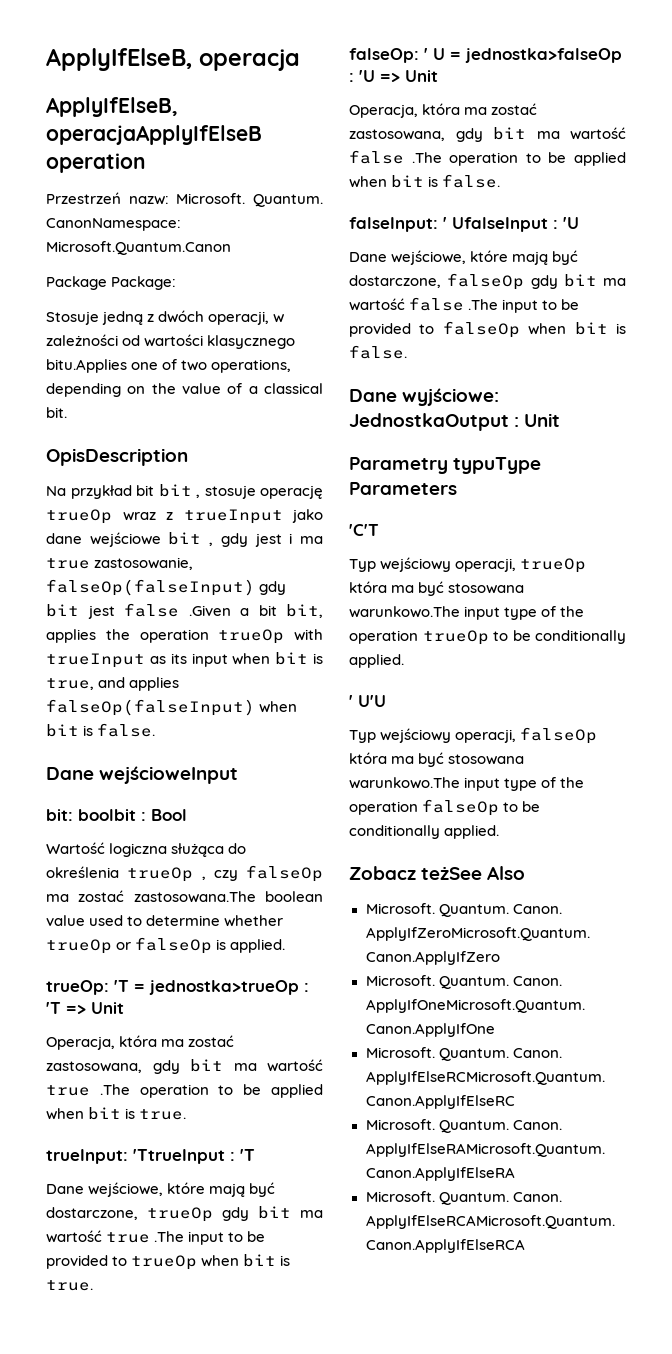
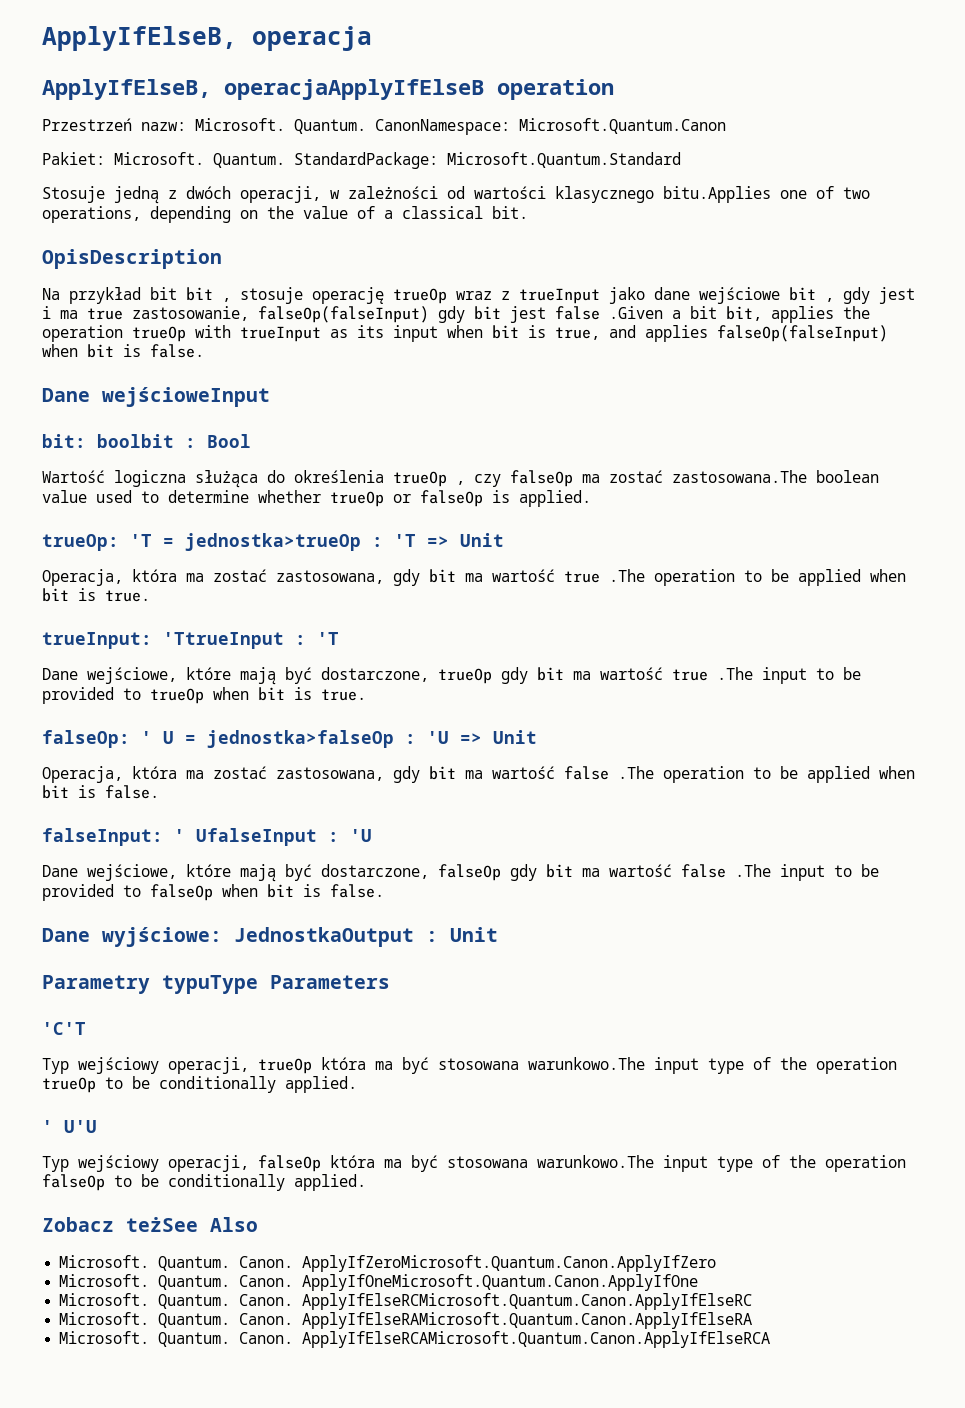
[46,276,177,290] Package Package: -> [42,152,681,169] Pakiet: Microsoft. Quantum. StandardPackage: Microsoft.Quantum.Standard

